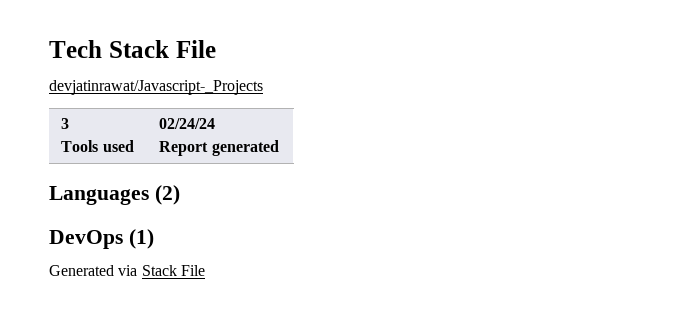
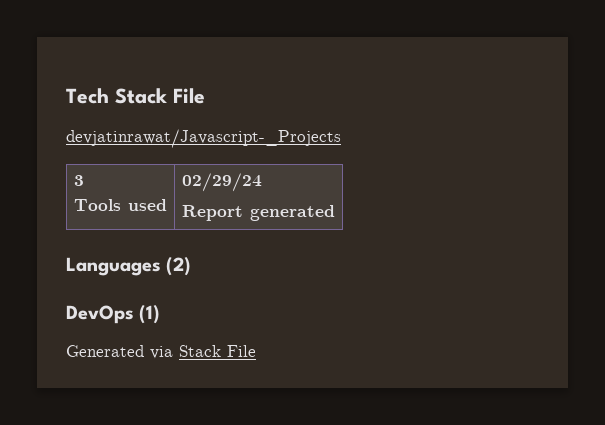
[159,118,216,129] 02/24/24 -> [181,173,262,192] 02/29/24

